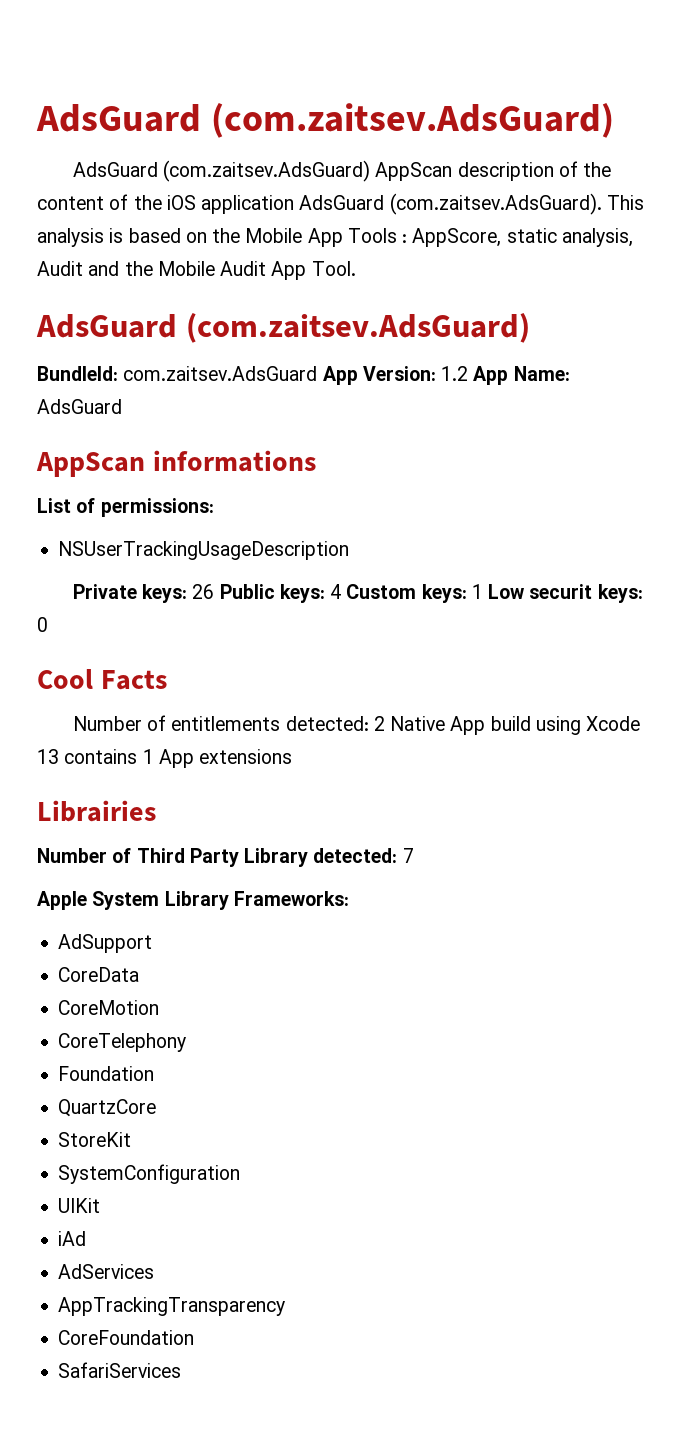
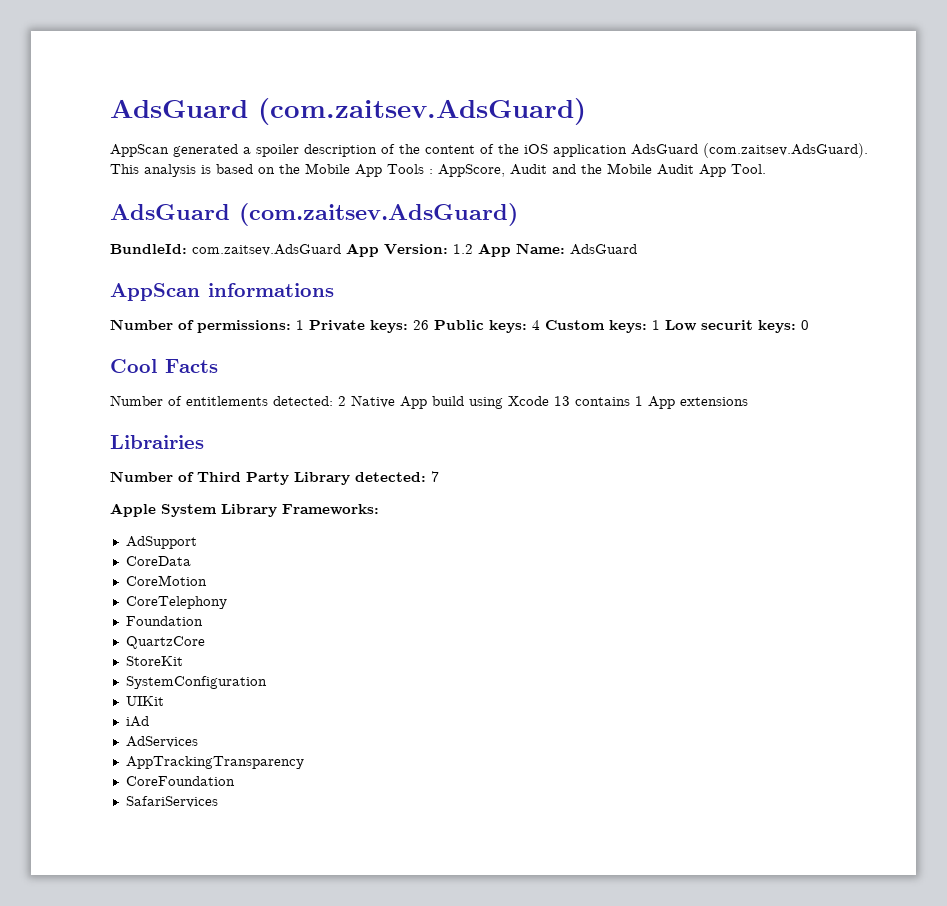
[36,103,615,138] [72,160,453,182] AdsGuard (com.zaitsev.AdsGuard) // AdsGuard (com.zaitsev.AdsGuard) AppScan -> [110,98,586,125] [110,144,299,157] AdsGuard (com.zaitsev.AdsGuard) // AppScan generated a spoiler
[506,228,633,247] static analysis, -> (505, 170) none
[37,498,71,513] List -> [110,319,173,330] Number
[58,541,350,560] // NSUserTrackingUsageDescription // -> [296,320,304,330] 1

